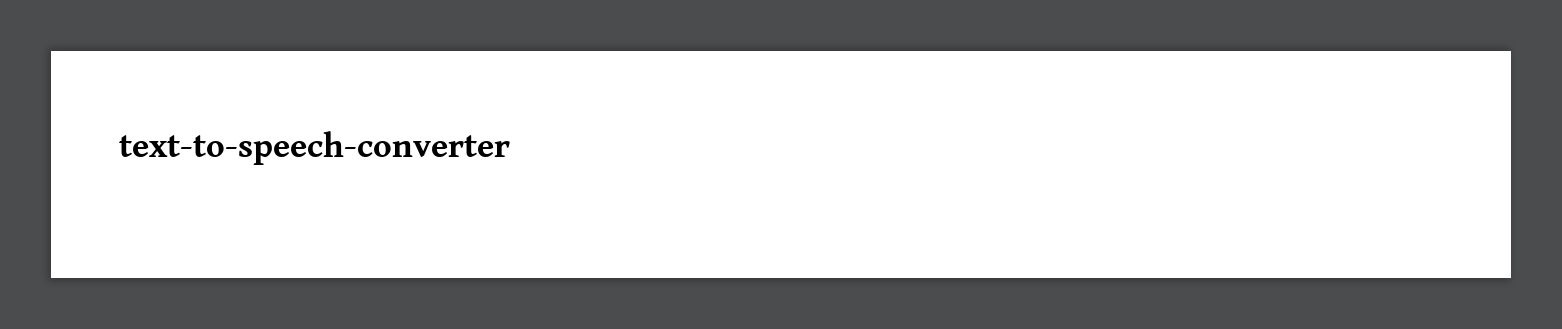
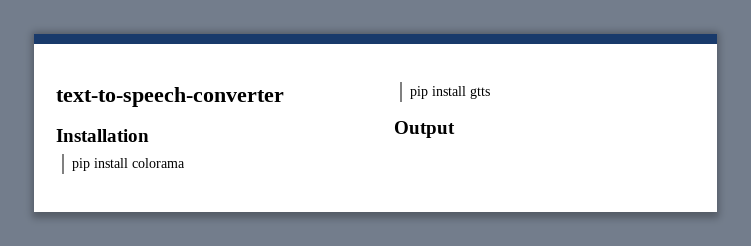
(510, 148) none -> [56,129,149,142] [71,158,185,171] [409,86,490,99] [394,121,455,138] // Installation // pip install colorama // pip install gtts // Output

